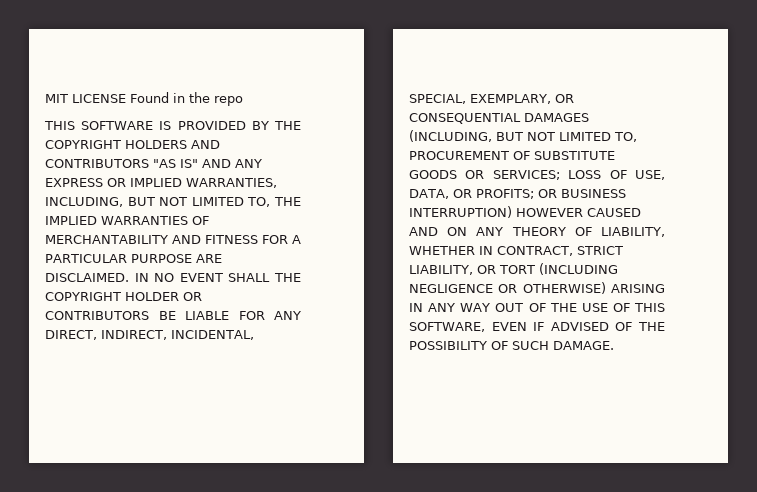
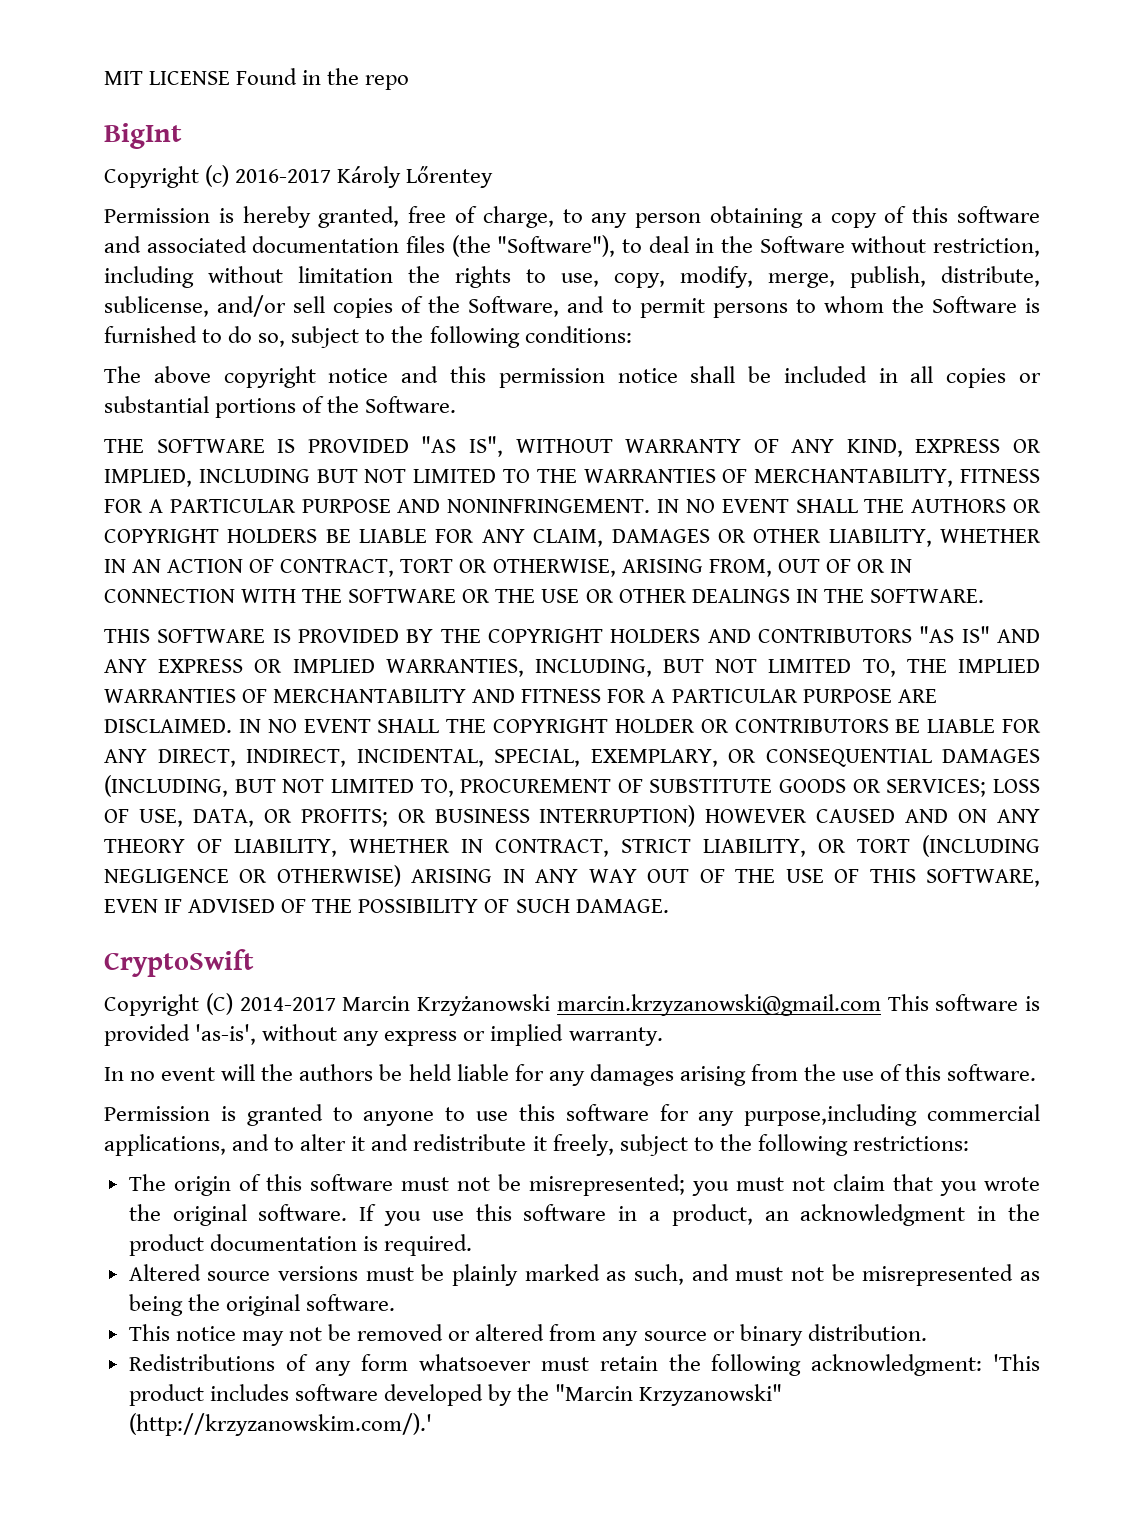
(243, 101) none -> [104,123,182,149] [104,165,494,188] [104,206,1040,228] [104,235,1040,257] [104,266,1040,288] [104,295,1041,318] [104,326,632,348] [104,366,1042,388] [104,396,457,418] [104,436,1041,457] [104,469,1040,487] [104,499,1042,513] [104,529,1041,547] [104,559,912,577] [104,589,984,603] // BigInt // Copyright (c) 2016-2017 Károly Lőrentey // Permission is hereby granted, free of charge, to any person obtaining a copy of this software and associated documentation files (the "Software"), to deal in the Software without restriction, including without limitation the rights to use, copy, modify, merge, publish, distribute, sublicense, and/or sell copies of the Software, and to permit persons to whom the Software is furnished to do so, subject to the following conditions: // The above copyright notice and this permission notice shall be included in all copies or substantial portions of the Software. // THE SOFTWARE IS PROVIDED "AS IS", WITHOUT WARRANTY OF ANY KIND, EXPRESS OR IMPLIED, INCLUDING BUT NOT LIMITED TO THE WARRANTIES OF MERCHANTABILITY, FITNESS FOR A PARTICULAR PURPOSE AND NONINFRINGEMENT. IN NO EVENT SHALL THE AUTHORS OR COPYRIGHT HOLDERS BE LIABLE FOR ANY CLAIM, DAMAGES OR OTHER LIABILITY, WHETHER IN AN ACTION OF CONTRACT, TORT OR OTHERWISE, ARISING FROM, OUT OF OR IN CONNECTION WITH THE SOFTWARE OR THE USE OR OTHER DEALINGS IN THE SOFTWARE.
(614, 345) none -> [104,949,254,977] [104,993,1040,1016] [104,1024,663,1046] [104,1064,1037,1086] [104,1104,1040,1126] [104,1134,969,1156] [128,1174,1040,1196] [128,1204,1041,1226] [128,1234,472,1256] [128,1264,1041,1286] [128,1294,395,1316] [128,1324,927,1346] [128,1354,1040,1376] [128,1384,783,1406] [128,1413,432,1436] // CryptoSwift // Copyright (C) 2014-2017 Marcin Krzyżanowski marcin.krzyzanowski@gmail.com This software is provided 'as-is', without any express or implied warranty. // In no event will the authors be held liable for any damages arising from the use of this software. // Permission is granted to anyone to use this software for any purpose,including commercial applications, and to alter it and redistribute it freely, subject to the following restrictions: // The origin of this software must not be misrepresented; you must not claim that you wrote the original software. If you use this software in a product, an acknowledgment in the product documentation is required. // Altered source versions must be plainly marked as such, and must not be misrepresented as being the original software. // This notice may not be removed or altered from any source or binary distribution. // Redistributions of any form whatsoever must retain the following acknowledgment: 'This product includes software developed by the "Marcin Krzyzanowski" (http://krzyzanowskim.com/).'

